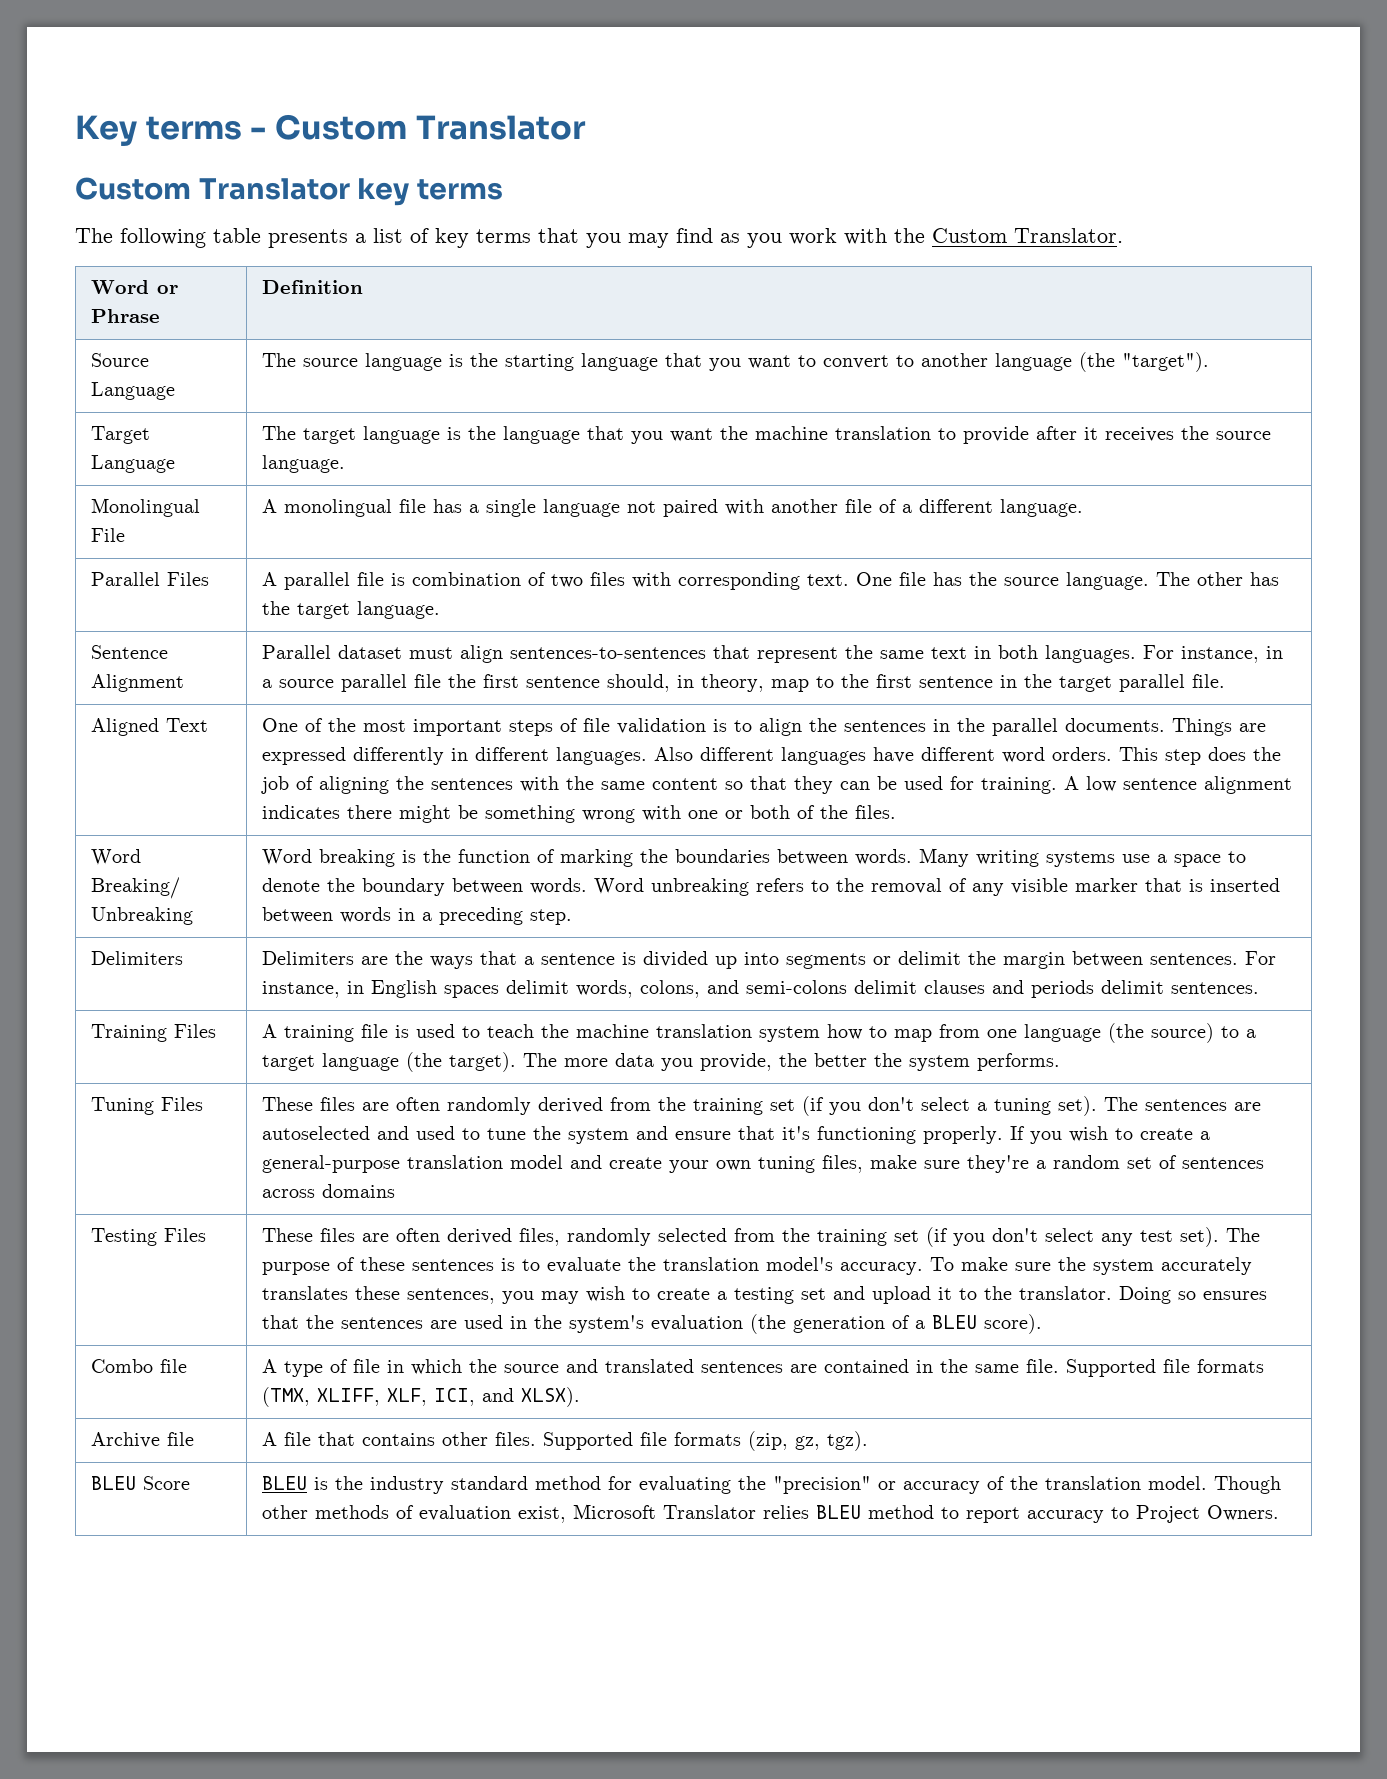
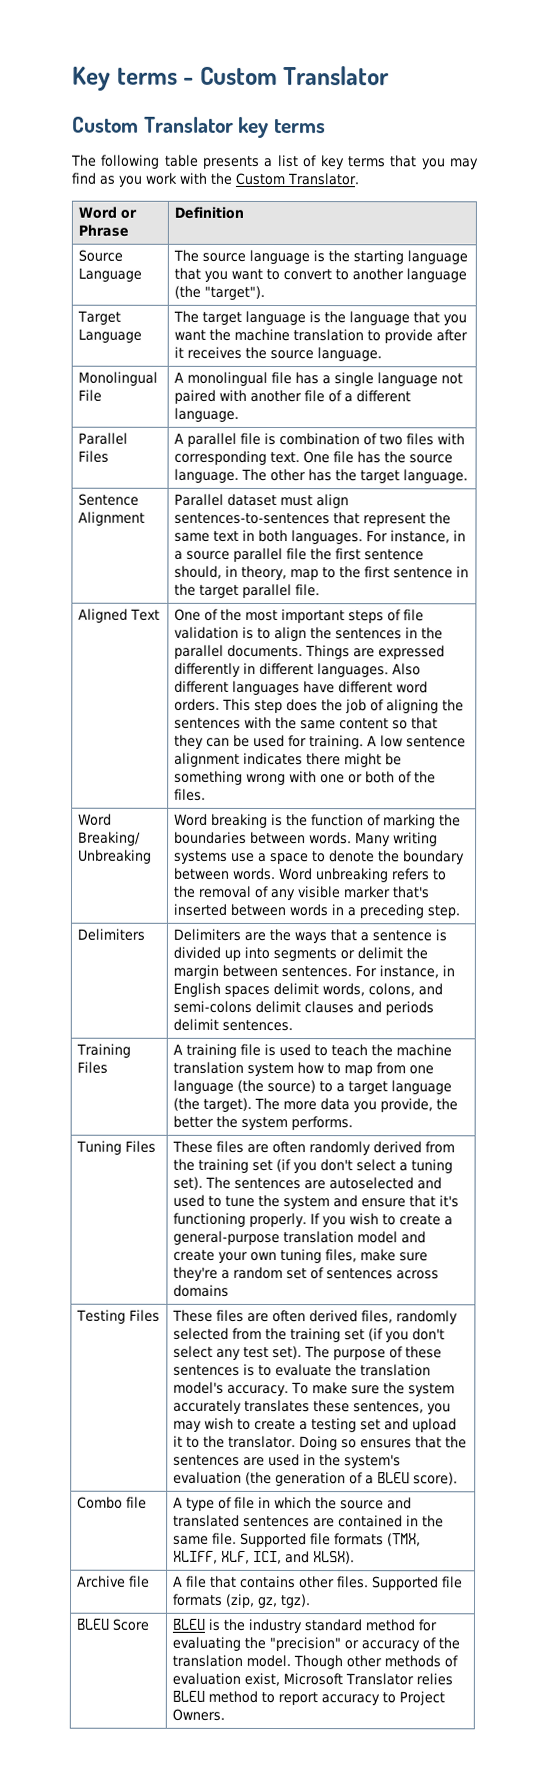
[1144,878,1203,892] that is -> [392,886,431,899] that's

